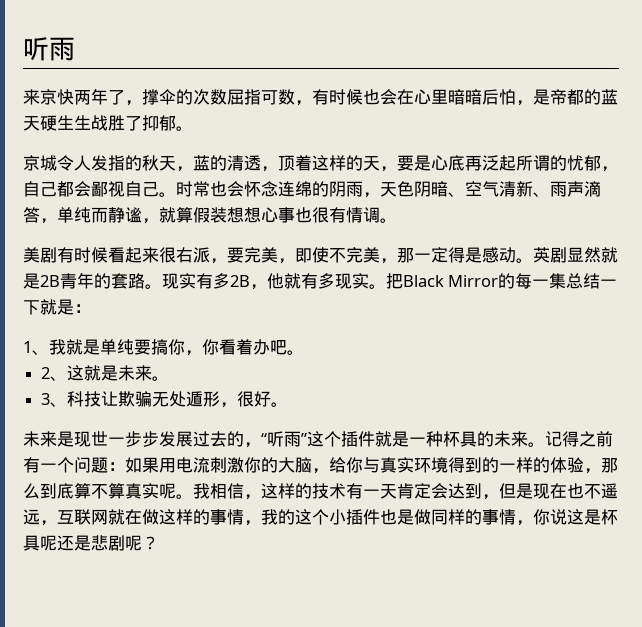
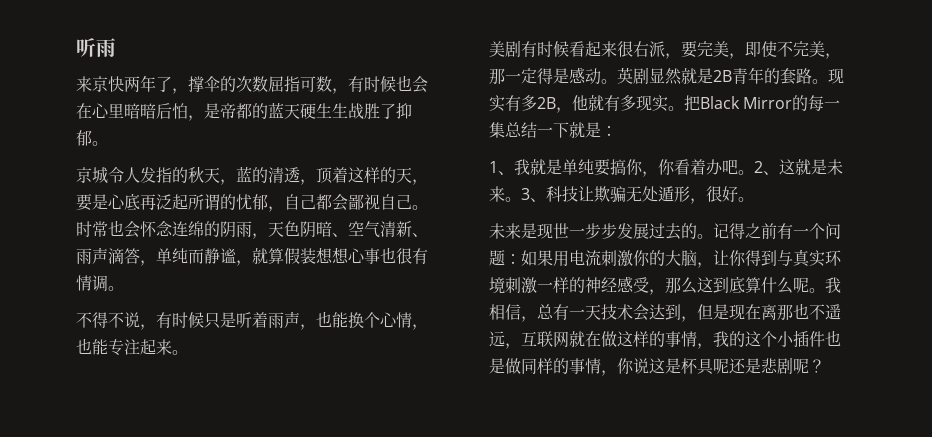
(397, 220) none -> [76,311,428,330] [76,338,188,356] // 不得不说，有时候只是听着雨声，也能换个心情，也能专注起来。
(304, 352) // -> (754, 172) none
(170, 378) // -> (521, 199) none
[244,431,528,448] ，“听雨”这个插件就是一种杯具的未来 -> (697, 231) none
[329,457,363,473] 给你 -> [713,250,777,266] 让你得到
[448,457,618,474] [23,483,431,500] 得到的一样的体验，那么到底算不算真实呢。我相信，这样的技术有一天肯定 -> [505,276,841,295] [489,304,633,322] 刺激一样的神经感受，那么这到底算什么呢。我相信，总有一天技术
(567, 491) none -> [761,304,793,321] 离那

